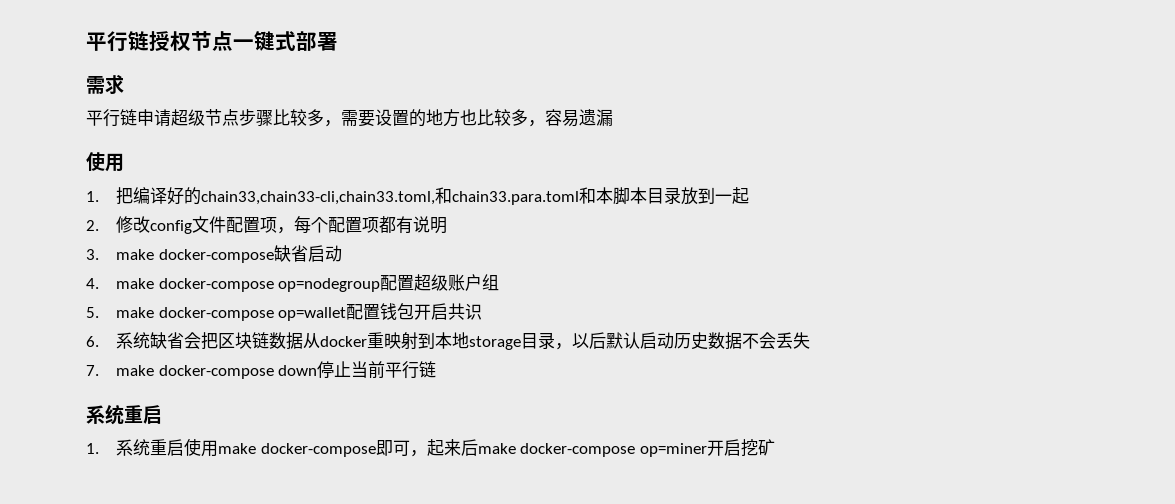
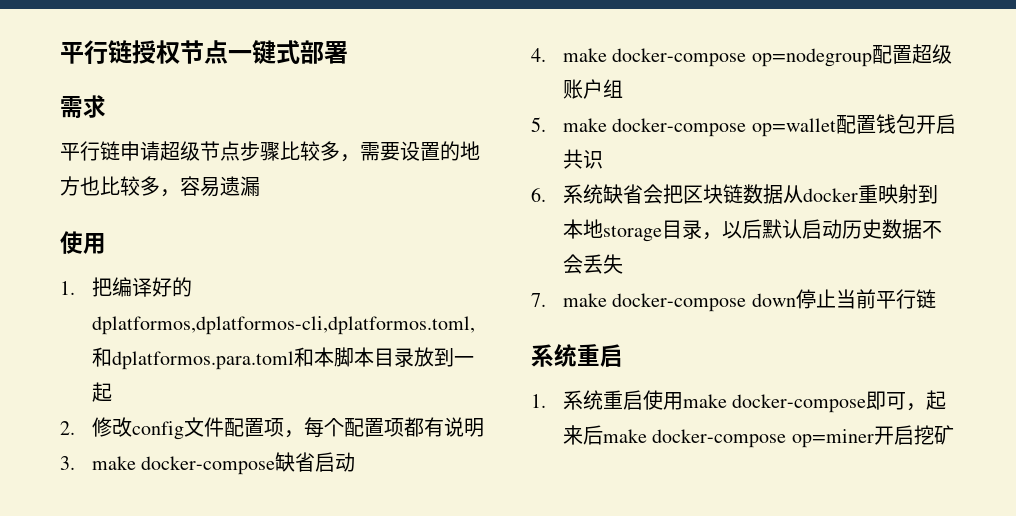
[201,187,580,205] chain33,chain33-cli,chain33.toml,和chain33.para.toml -> [91,316,475,335] [91,347,294,370] dplatformos,dplatformos-cli,dplatformos.toml,和dplatformos.para.toml

